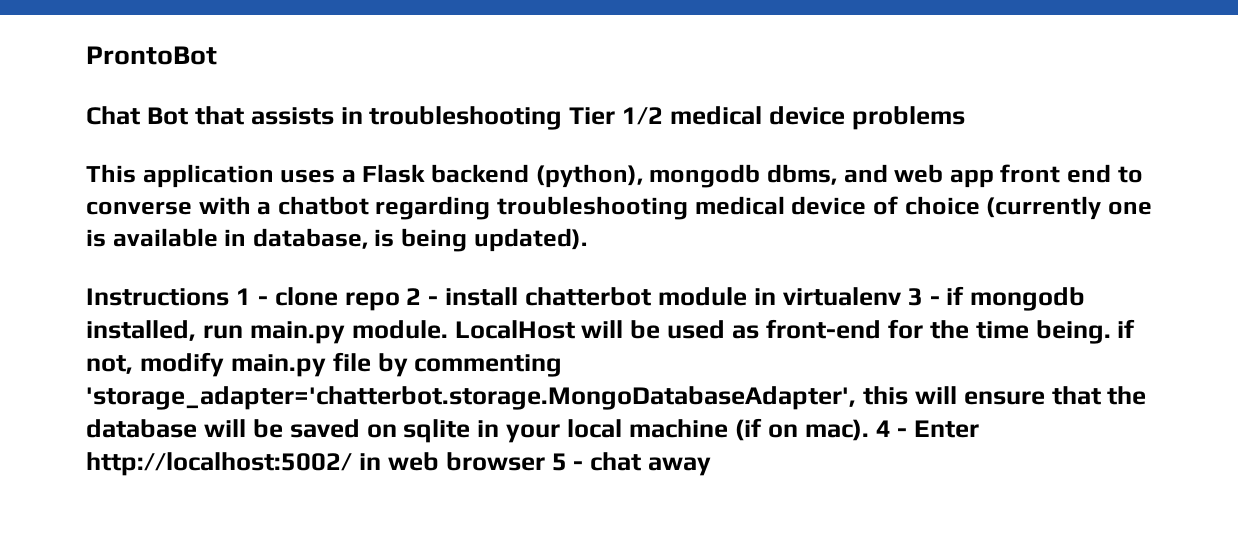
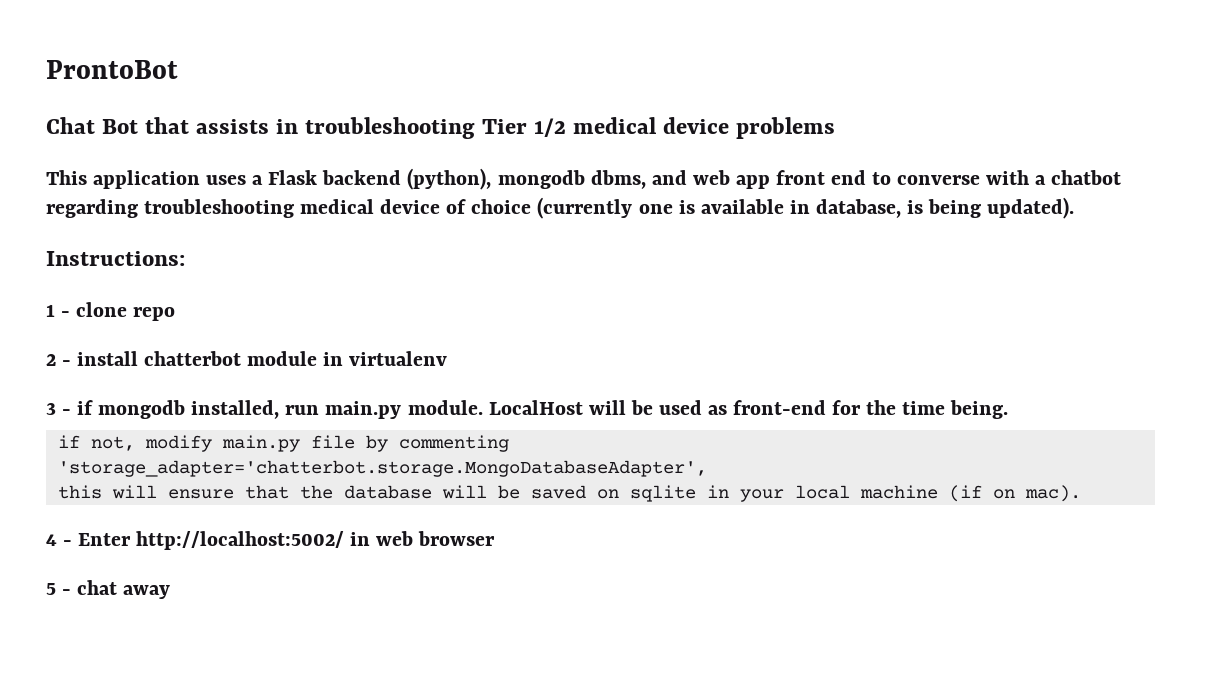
[86,288,229,306] Instructions -> [46,251,185,266] Instructions: //
(400, 301) none -> (176, 314) //
(901, 296) none -> (448, 358) //
(1111, 332) none -> (1009, 409) //
(856, 398) none -> (707, 468) //
(869, 430) none -> (1081, 493) //
(545, 461) none -> (496, 538) //

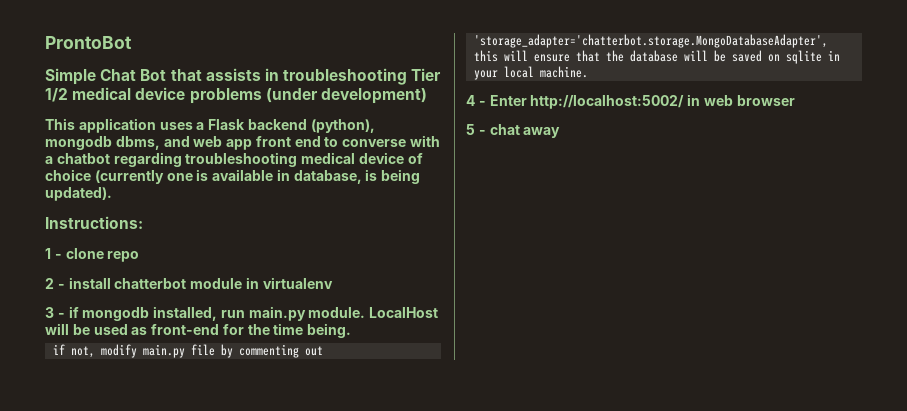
(178, 69) none -> [45,68,96,85] Simple
(836, 128) none -> [265,88,427,104] (under development)
(509, 443) none -> [304,346,323,356] out
[859,485,1081,502] machine (if on mac). -> [539,66,588,78] machine.

